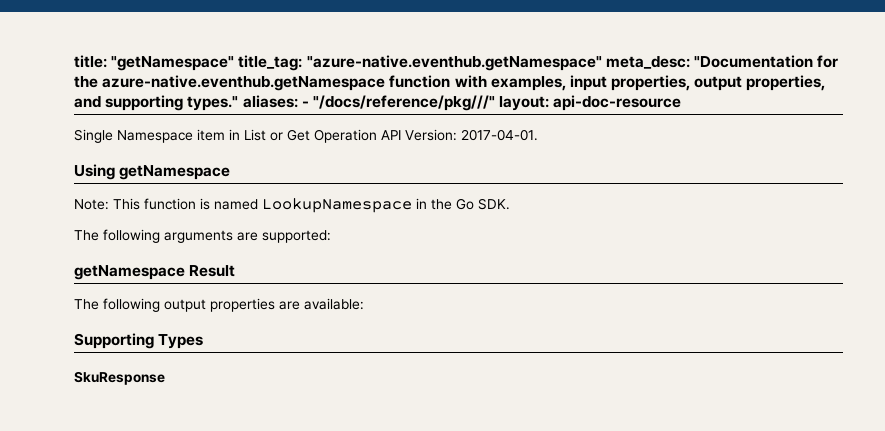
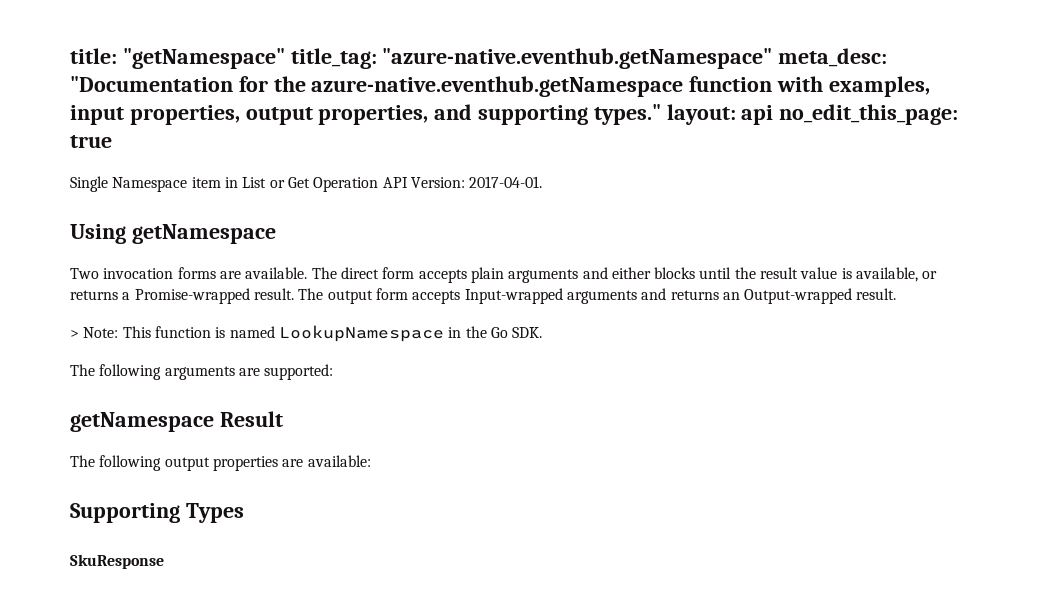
[242,95,682,111] aliases: - "/docs/reference/pkg///" layout: api-doc-resource -> [666,104,959,125] [70,135,112,148] layout: api no_edit_this_page: true
(231, 172) none -> [70,267,938,283] [70,288,897,304] [70,330,79,338] Two invocation forms are available. The direct form accepts plain arguments and either blocks until the result value is available, or returns a Promise-wrapped result. The output form accepts Input-wrapped arguments and returns an Output-wrapped result. // >

